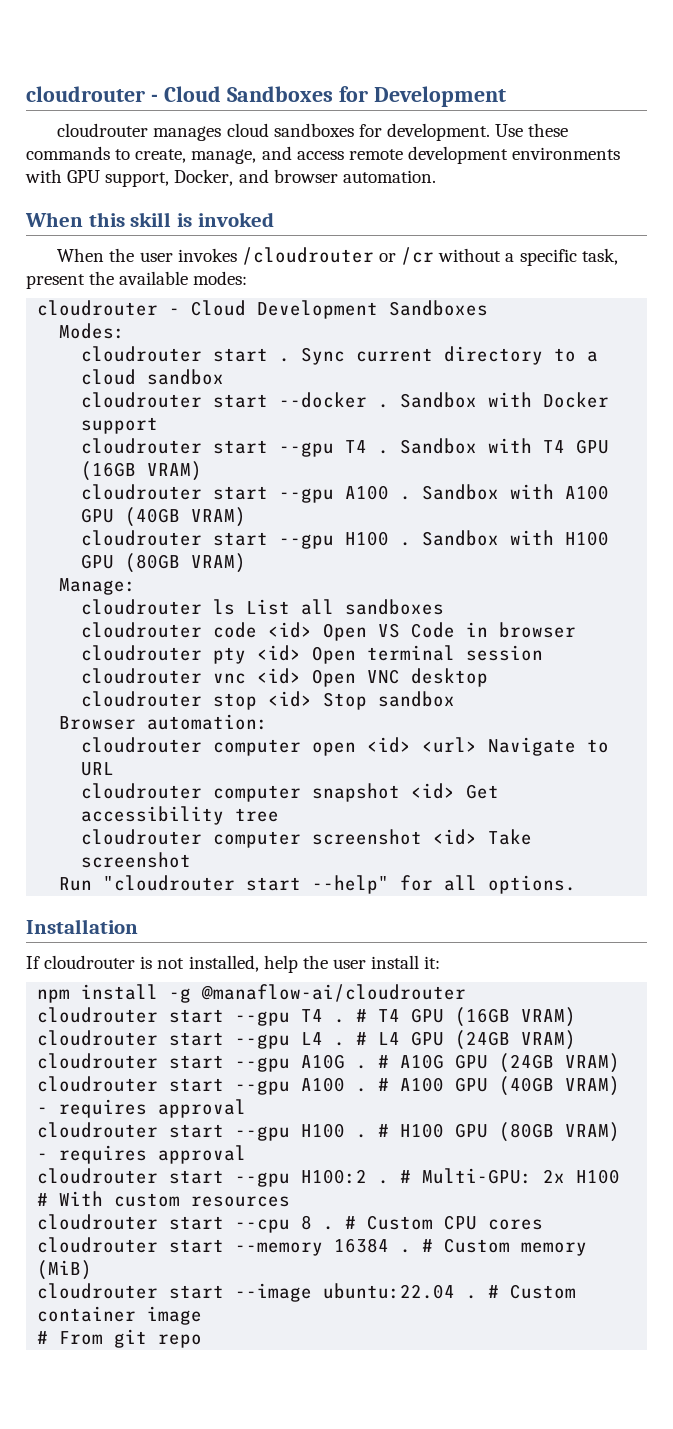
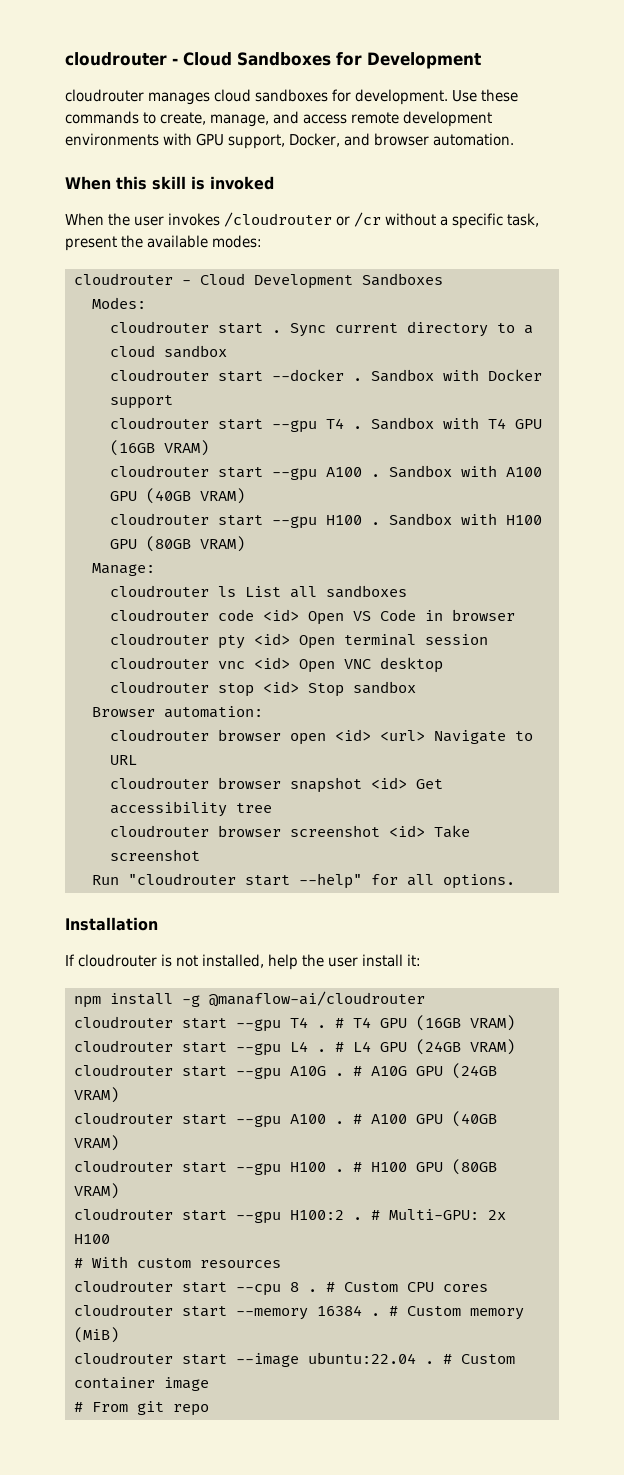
[213,739,302,756] computer -> [217,729,281,741] browser
[213,785,302,802] computer -> [217,777,281,789] browser
[213,831,302,848] computer -> [217,825,281,837] browser
[37,1099,247,1118] - requires approval -> (119, 1143) none
[37,1145,247,1164] - requires approval -> (119, 1191) none

